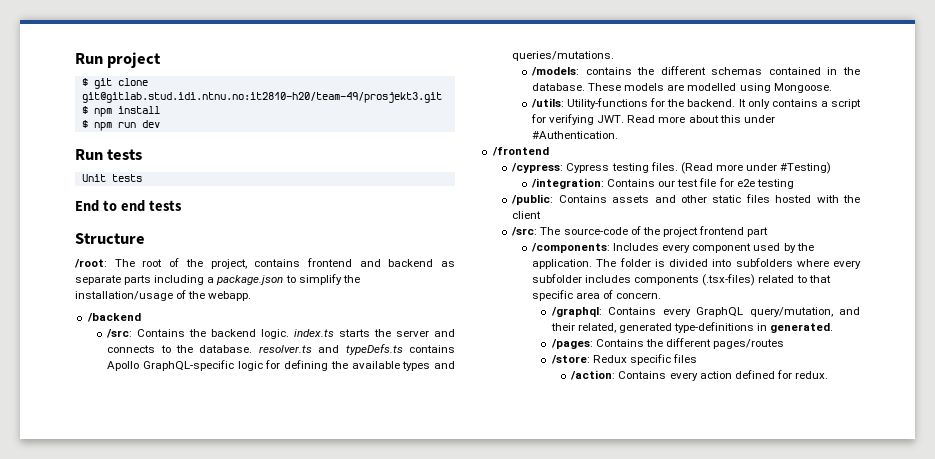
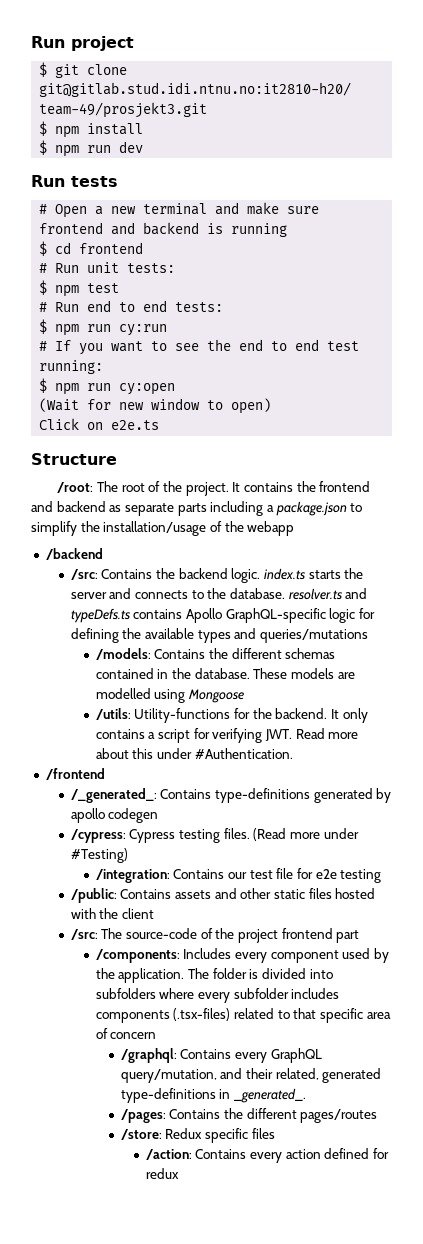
[81,174,142,182] [75,200,182,212] Unit tests // End to end tests -> [39,202,320,218] [39,222,288,237] [39,241,144,256] [39,262,176,273] [39,280,120,297] [39,300,224,312] [39,319,168,336] [39,339,360,355] [39,360,104,374] [39,378,176,395] [39,398,272,414] [39,418,160,430] # Open a new terminal and make sure frontend and backend is running // $ cd frontend // # Run unit tests: // $ npm test // # Run end to end tests: // $ npm run cy:run // # If you want to see the end to end test running: // $ npm run cy:open // (Wait for new window to open) // Click on e2e.ts
[210,259,301,269] project, contains -> [185,481,316,496] project. It contains the
[208,291,252,301] webapp. -> [247,521,295,536] webapp
[512,51,615,61] queries/mutations. -> [260,629,369,643] queries/mutations
[585,67,632,75] contains -> [154,649,206,659] Contains
[773,83,832,93] Mongoose. -> [188,689,245,703] Mongoose
(549, 151) none -> [70,788,392,803] [70,808,159,823] // /_generated_: Contains type-definitions generated by apollo codegen
[616,292,662,299] concern. -> [110,1032,157,1039] concern
[770,323,834,333] generated. -> [234,1088,307,1103] _generated_.
[795,371,829,379] redux. -> [145,1168,179,1179] redux

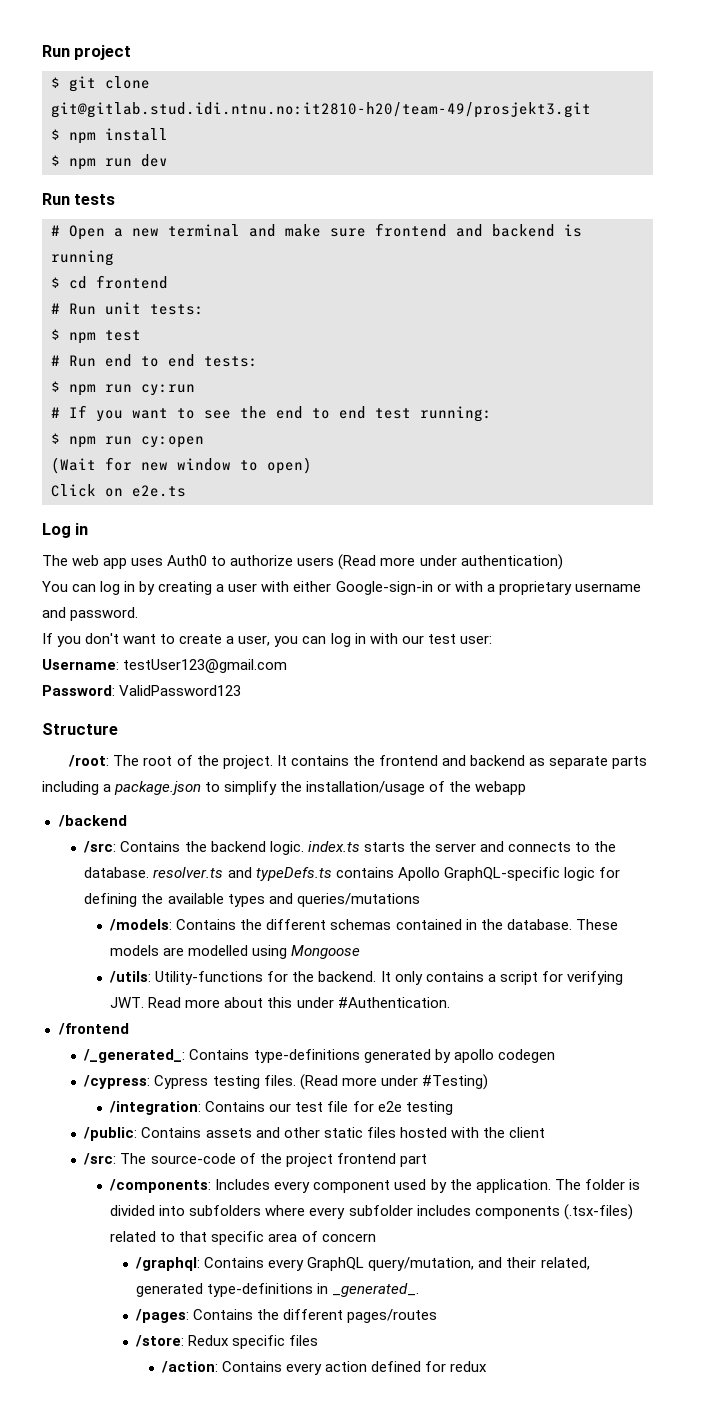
(160, 425) none -> [42,523,89,538] [42,554,563,570] [42,581,641,595] [42,607,139,621] [42,633,492,647] [42,659,288,673] [42,685,242,696] // Log in // The web app uses Auth0 to authorize users (Read more under authentication) // You can log in by creating a user with either Google-sign-in or with a proprietary username and password. // If you don't want to create a user, you can log in with our test user: // Username: testUser123@gmail.com // Password: ValidPassword123

